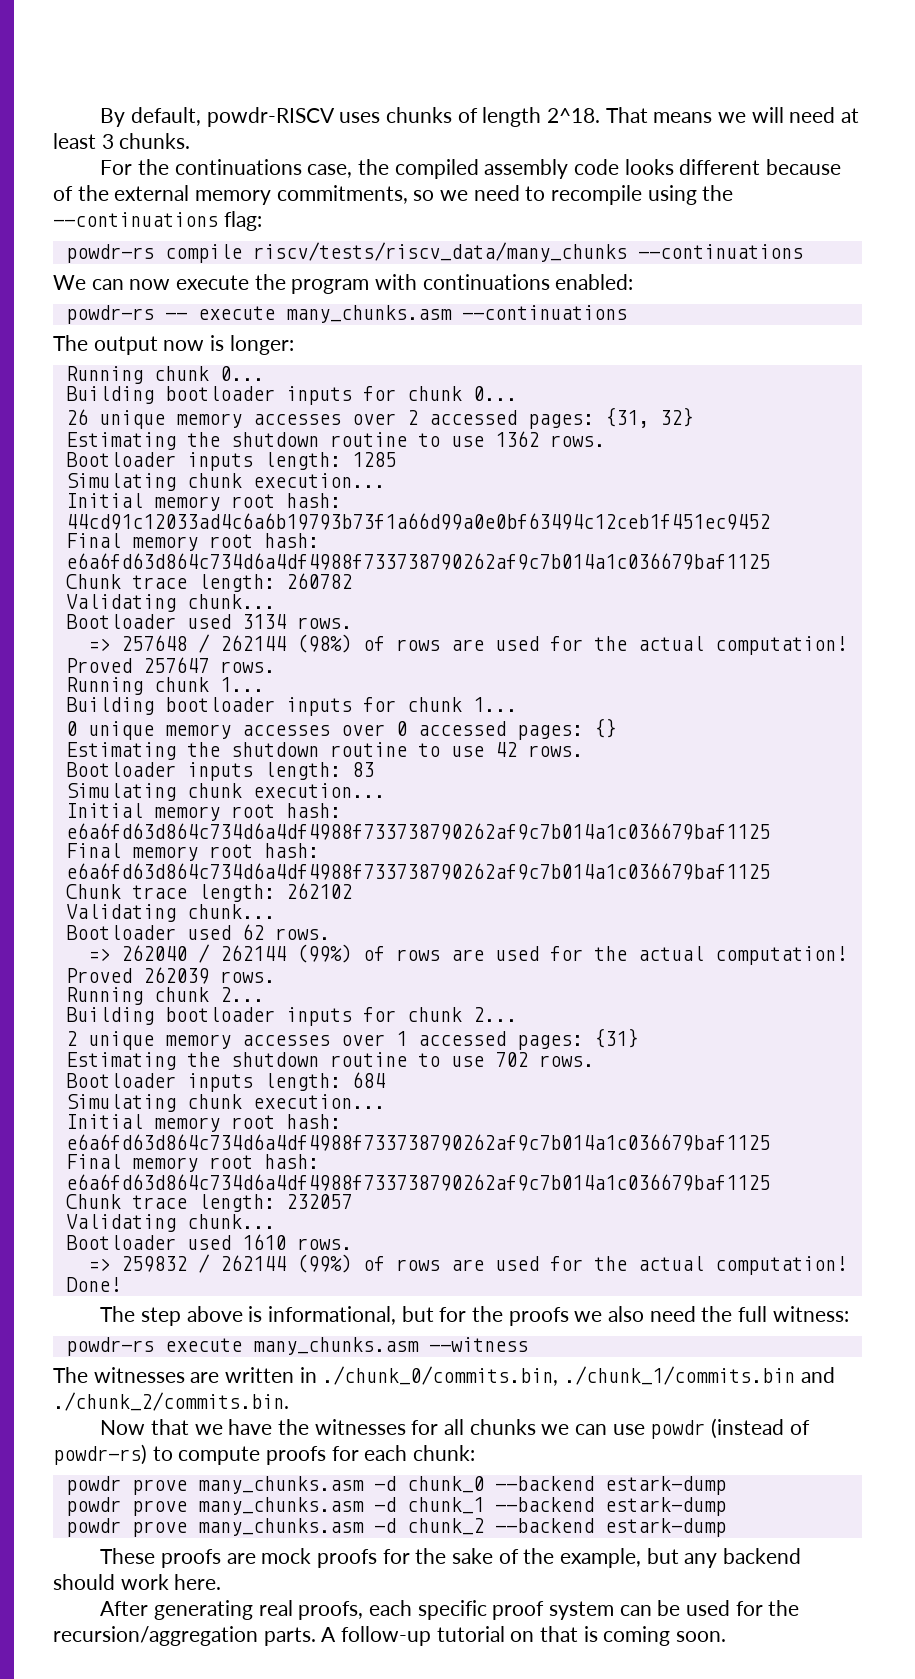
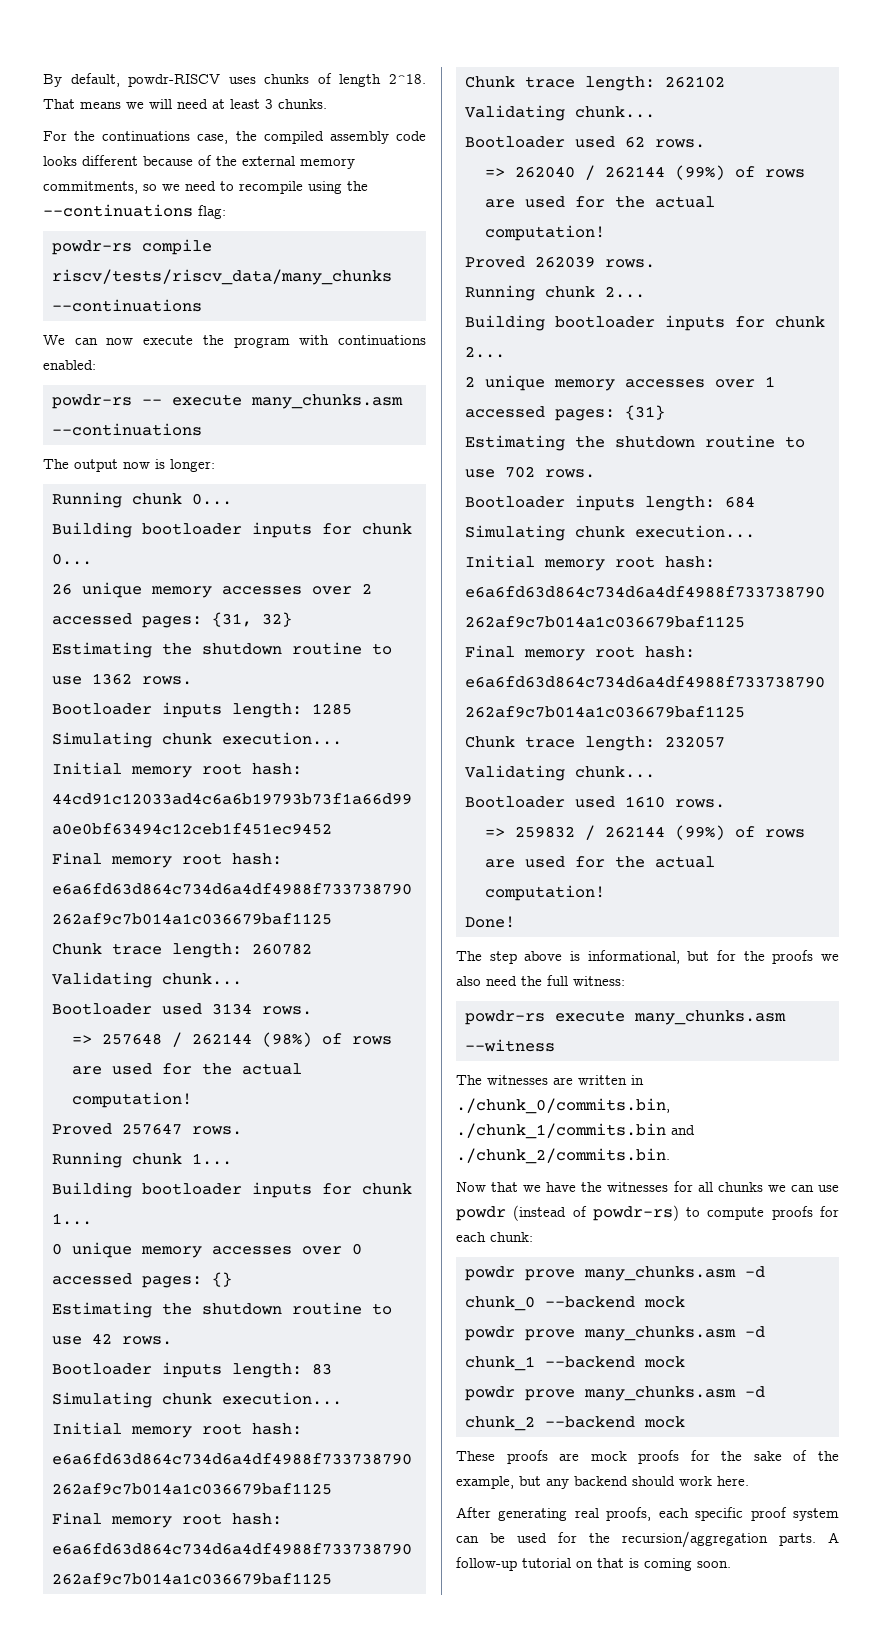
[604,1476,726,1495] estark-dump -> [643,1296,685,1308] mock
[604,1497,726,1516] estark-dump -> [643,1356,685,1368] mock
[604,1518,726,1537] estark-dump -> [643,1416,685,1428] mock

